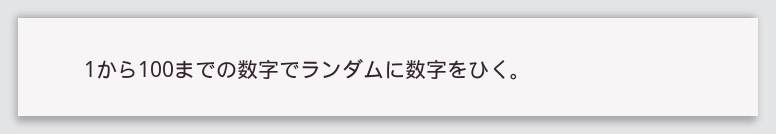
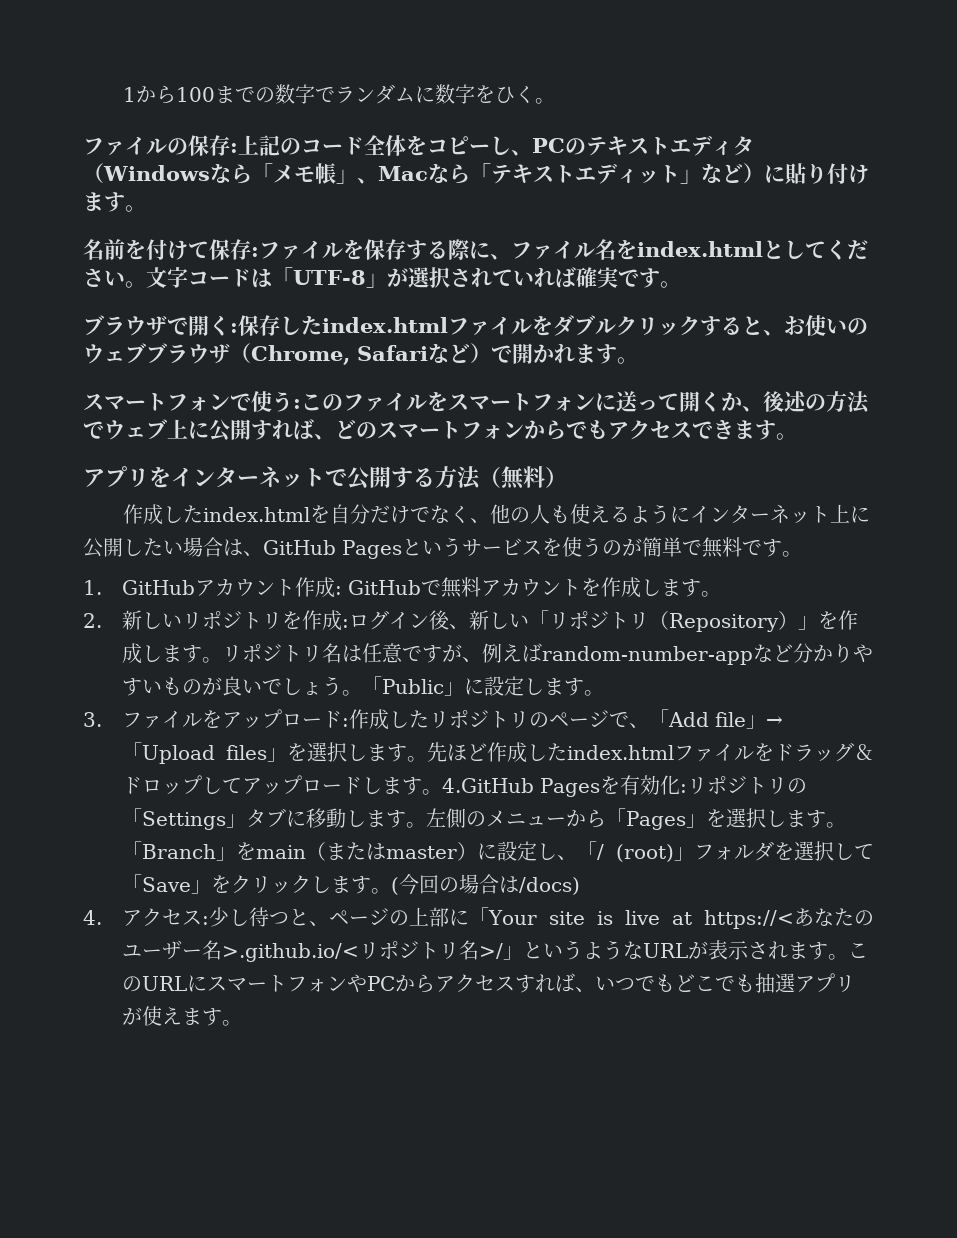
(531, 76) none -> [83,135,754,156] [83,163,869,185] [83,192,146,212] [83,239,868,260] [83,267,681,288] [83,315,868,336] [83,343,638,365] [83,391,870,414] [83,419,797,442] [83,466,567,490] [123,504,871,525] [83,537,802,559] [83,577,722,598] [83,610,859,632] [122,643,874,665] [122,676,605,696] [83,709,784,730] [122,742,874,764] [122,775,808,797] [122,808,847,830] [122,841,874,862] [122,874,581,895] [83,907,874,929] [122,940,869,962] [122,973,856,993] [122,1006,243,1026] // ファイルの保存:上記のコード全体をコピーし、PCのテキストエディタ（Windowsなら「メモ帳」、Macなら「テキストエディット」など）に貼り付けます。 // 名前を付けて保存:ファイルを保存する際に、ファイル名をindex.htmlとしてください。文字コードは「UTF-8」が選択されていれば確実です。 // ブラウザで開く:保存したindex.htmlファイルをダブルクリックすると、お使いのウェブブラウザ（Chrome, Safariなど）で開かれます。 // スマートフォンで使う:このファイルをスマートフォンに送って開くか、後述の方法でウェブ上に公開すれば、どのスマートフォンからでもアクセスできます。 // アプリをインターネットで公開する方法（無料） // 作成したindex.htmlを自分だけでなく、他の人も使えるようにインターネット上に公開したい場合は、GitHub Pagesというサービスを使うのが簡単で無料です。 // 1. GitHubアカウント作成: GitHubで無料アカウントを作成します。 // 2.新しいリポジトリを作成:ログイン後、新しい「リポジトリ（Repository）」を作成します。リポジトリ名は任意ですが、例えばrandom-number-appなど分かりやすいものが良いでしょう。「Public」に設定します。 // 3.ファイルをアップロード:作成したリポジトリのページで、「Add file」→「Upload files」を選択します。先ほど作成したindex.htmlファイルをドラッグ＆ドロップしてアップロードします。4.GitHub Pagesを有効化:リポジトリの「Settings」タブに移動します。左側のメニューから「Pages」を選択します。「Branch」をmain（またはmaster）に設定し、「/ (root)」フォルダを選択して「Save」をクリックします。(今回の場合は/docs) // 4.アクセス:少し待つと、ページの上部に「Your site is live at https://<あなたのユーザー名>.github.io/<リポジトリ名>/」というようなURLが表示されます。このURLにスマートフォンやPCからアクセスすれば、いつでもどこでも抽選アプリが使えます。

